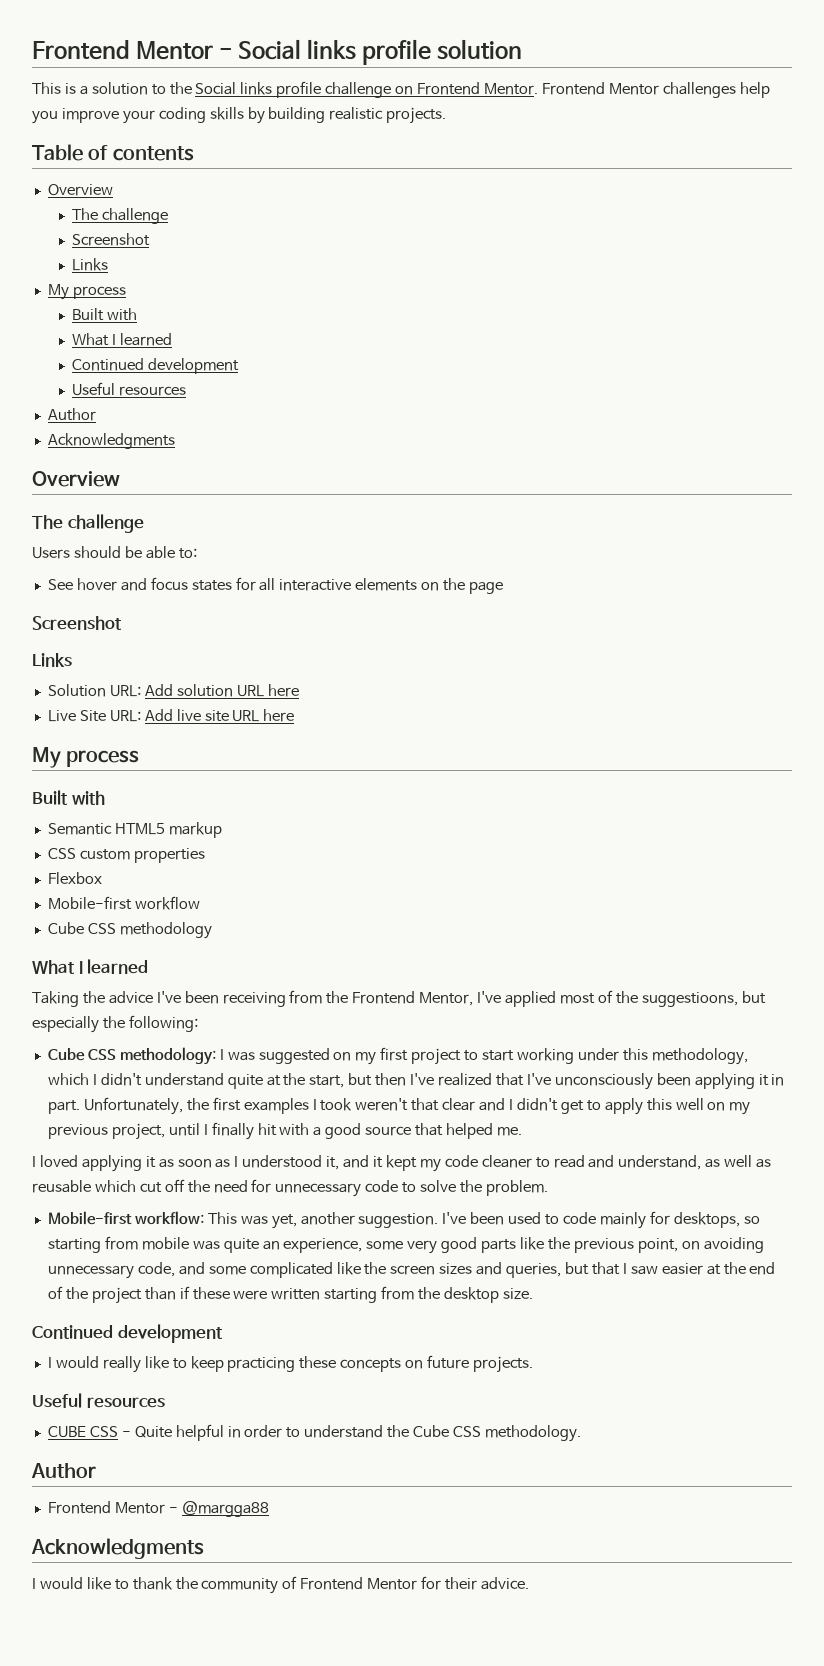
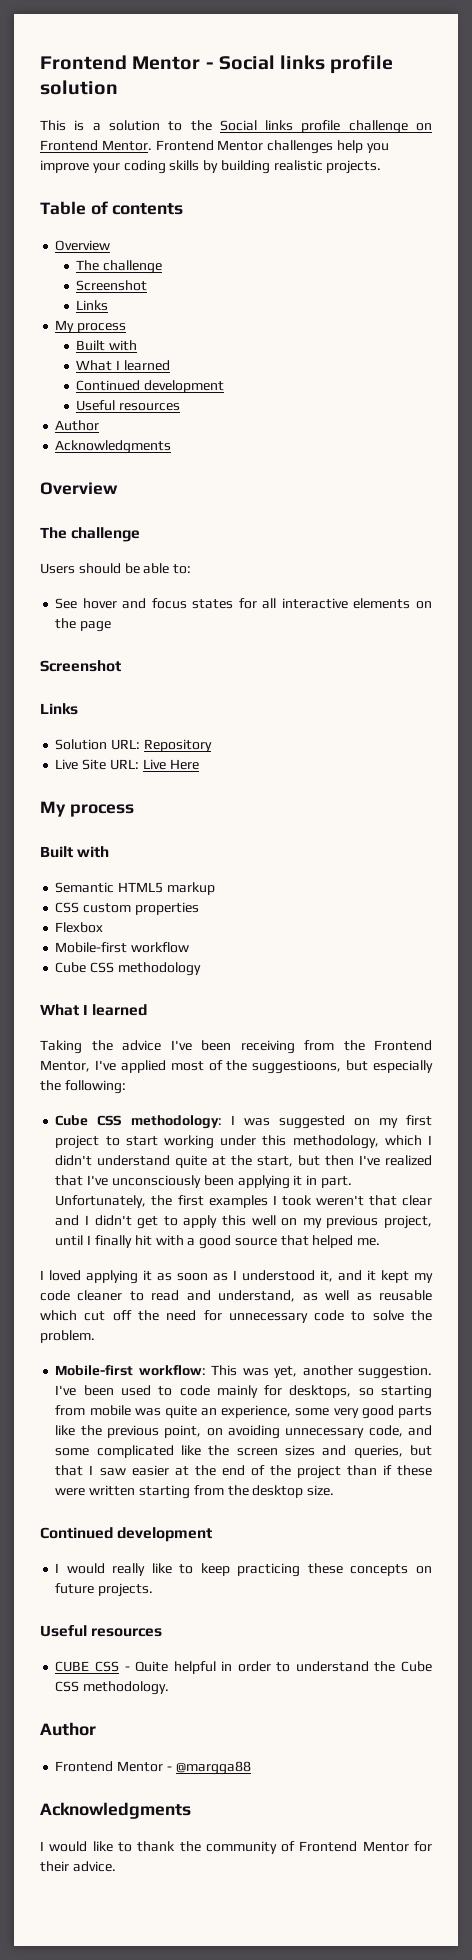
[144,684,299,697] Add solution URL here -> [143,739,212,752] Repository
[144,709,295,722] Add live site URL here -> [142,759,199,770] Live Here

